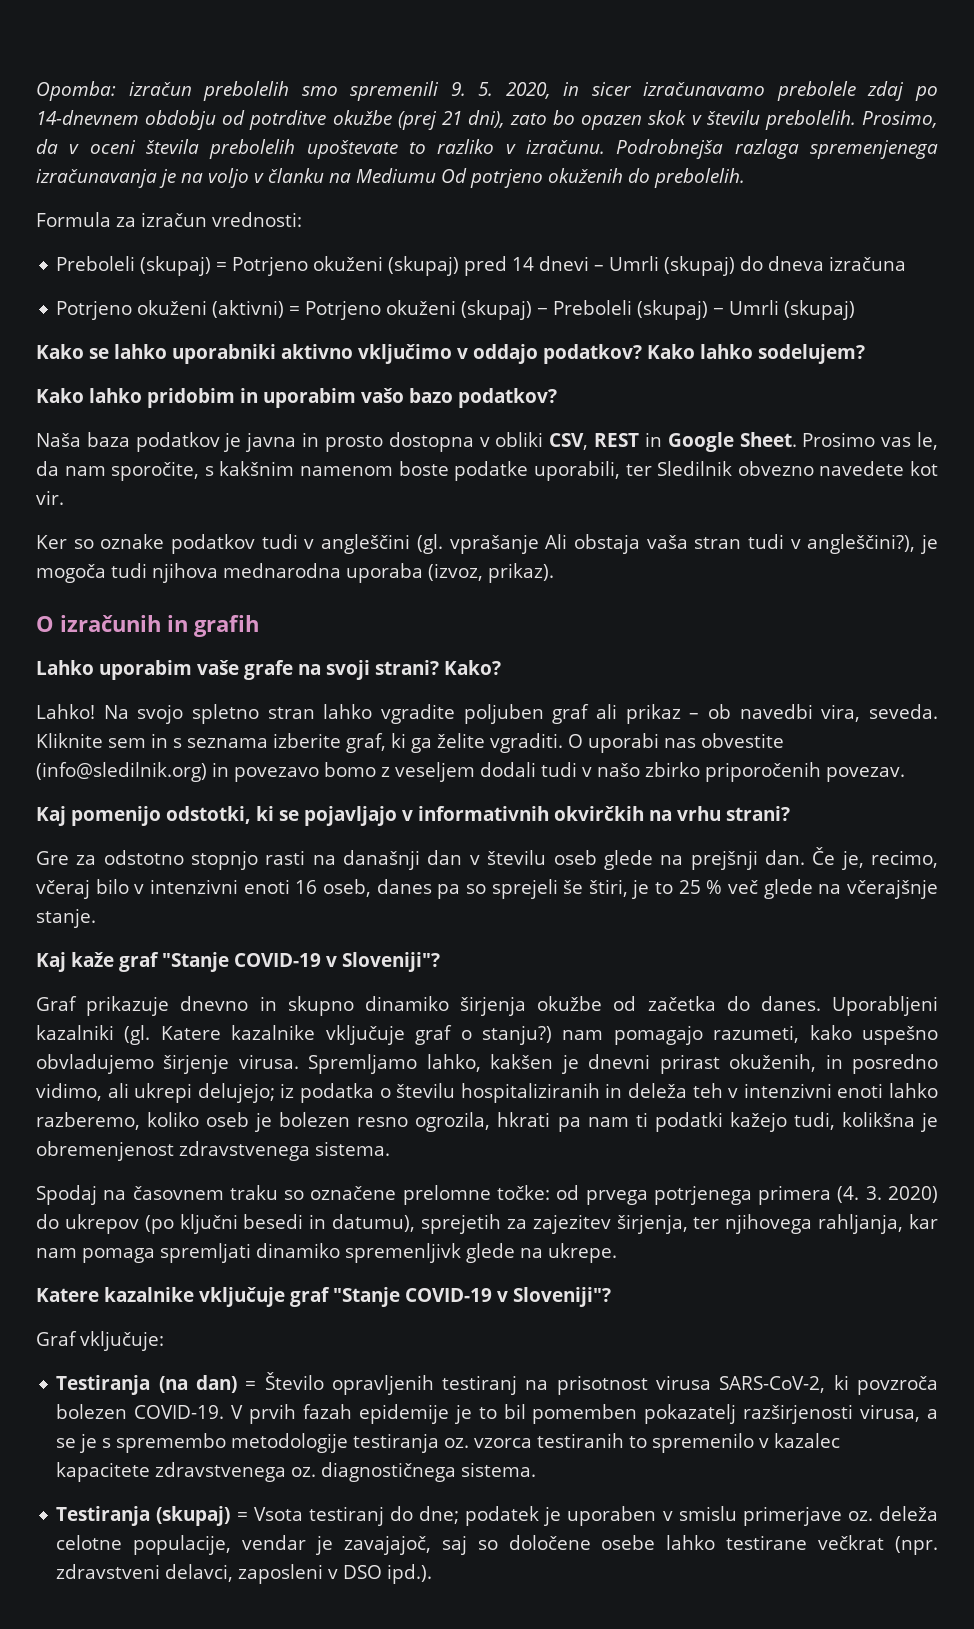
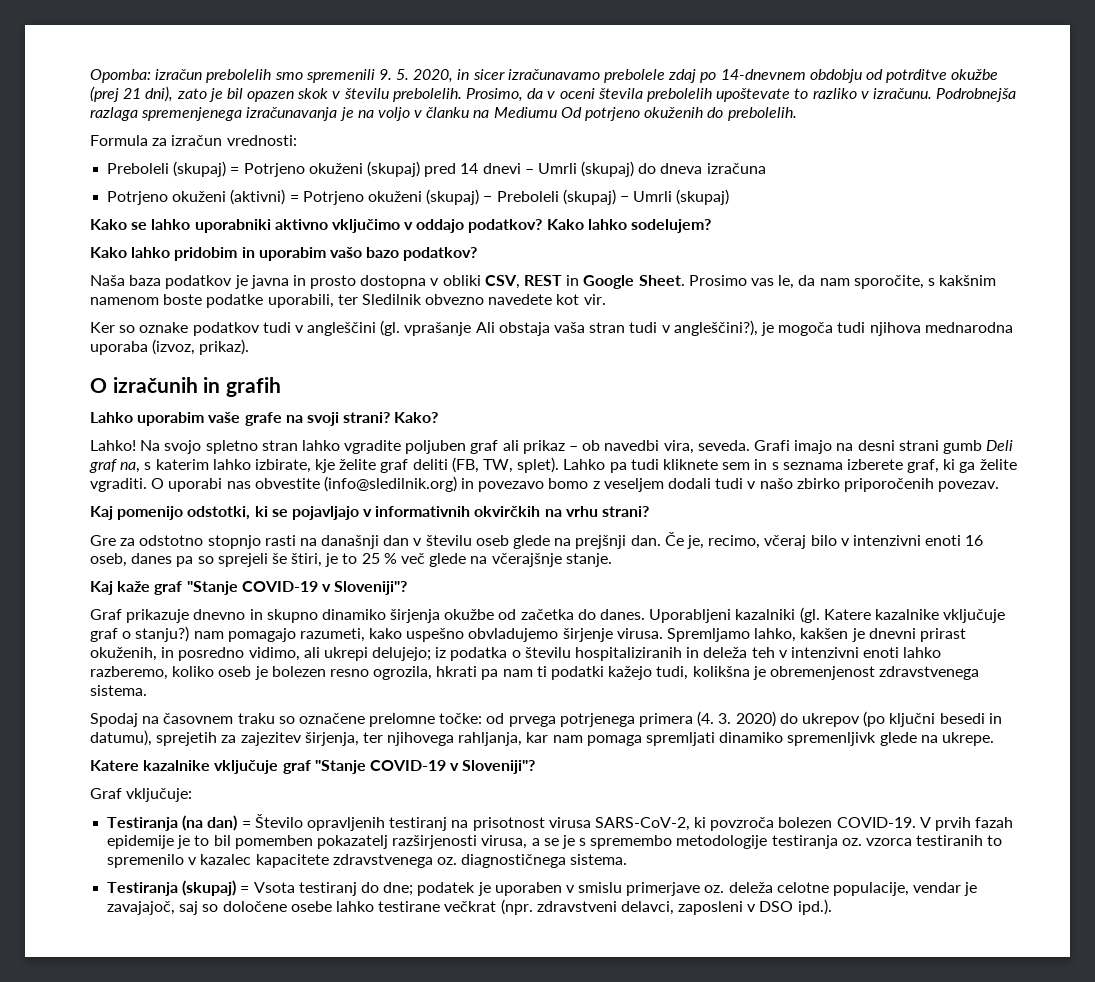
[553,110,576,125] bo -> [208,88,243,102] je bil
[36,733,103,748] Kliknite -> [753,440,1014,454] [89,457,718,473] Grafi imajo na desni strani gumb Deli graf na, s katerim lahko izbirate, kje želite graf deliti (FB, TW, splet). Lahko pa tudi kliknete
[273,733,341,748] izberite -> [846,459,903,470] izberete

